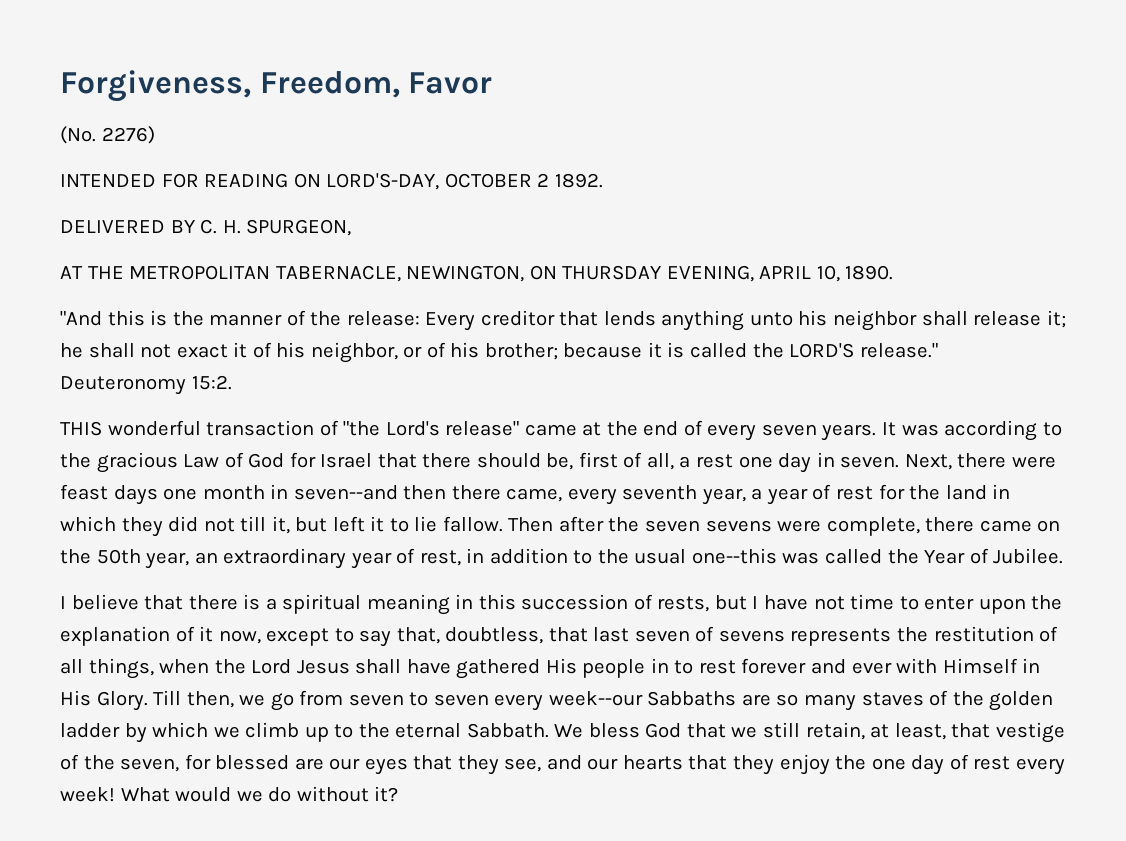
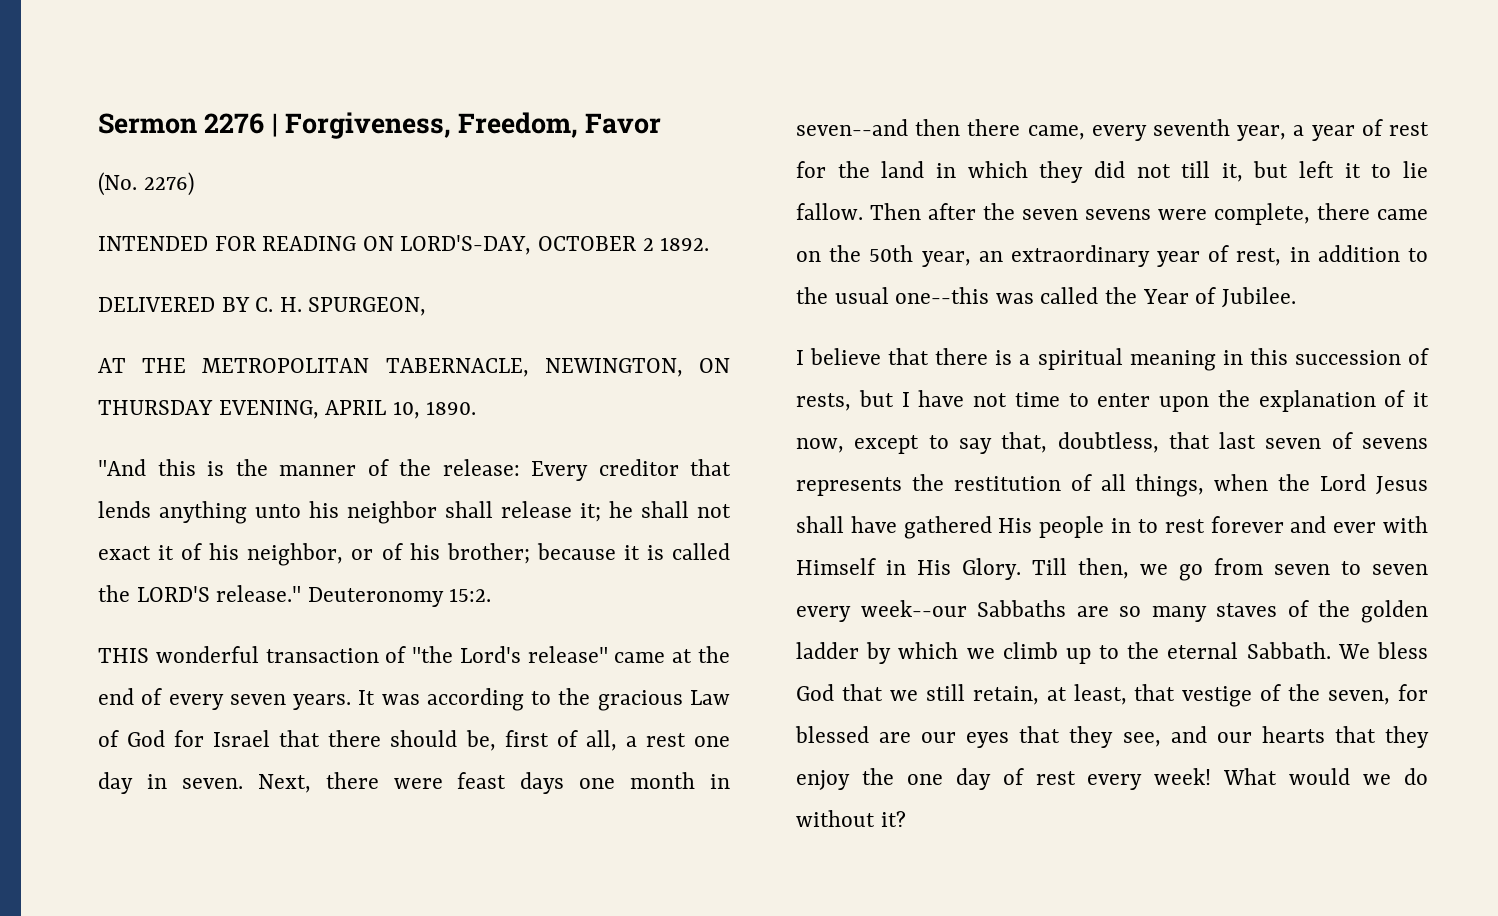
(60, 86) none -> [98,113,278,137] Sermon 2276 |

